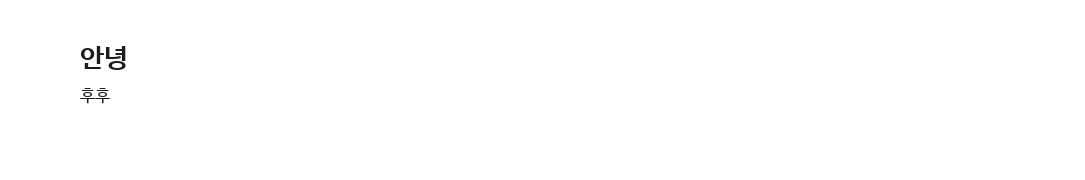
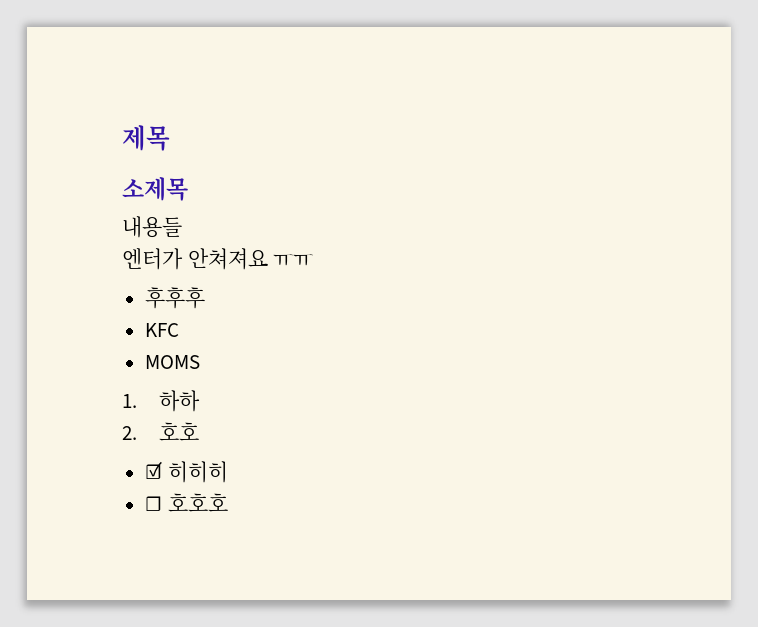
[80,46,128,70] [80,88,110,104] 안녕 // 후후 -> [122,125,170,151] [122,177,188,201] [122,216,182,238] [122,248,314,270] [145,287,206,309] [145,323,180,337] [145,355,201,369] [122,390,200,412] [122,422,199,441] [145,461,228,483] [145,493,228,512] 제목 // 소제목 // 내용들 // 엔터가 안쳐져요 ㅠㅠ // 후후후 // KFC // MOMS // 1. 하하 // 2. 호호 // ☑ 히히히 // ☐ 호호호

